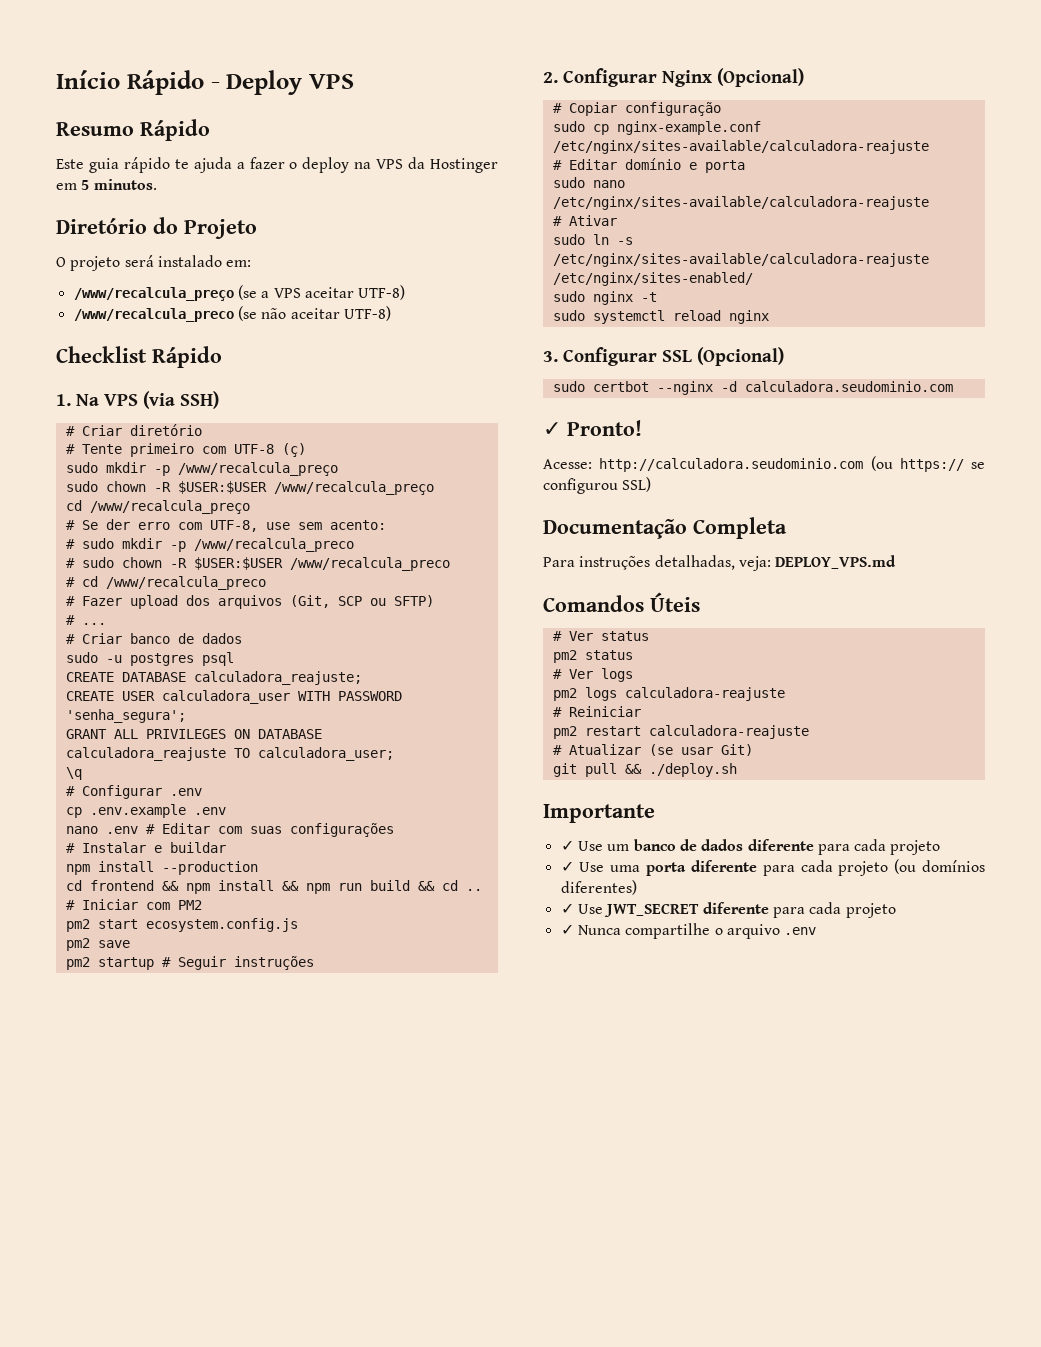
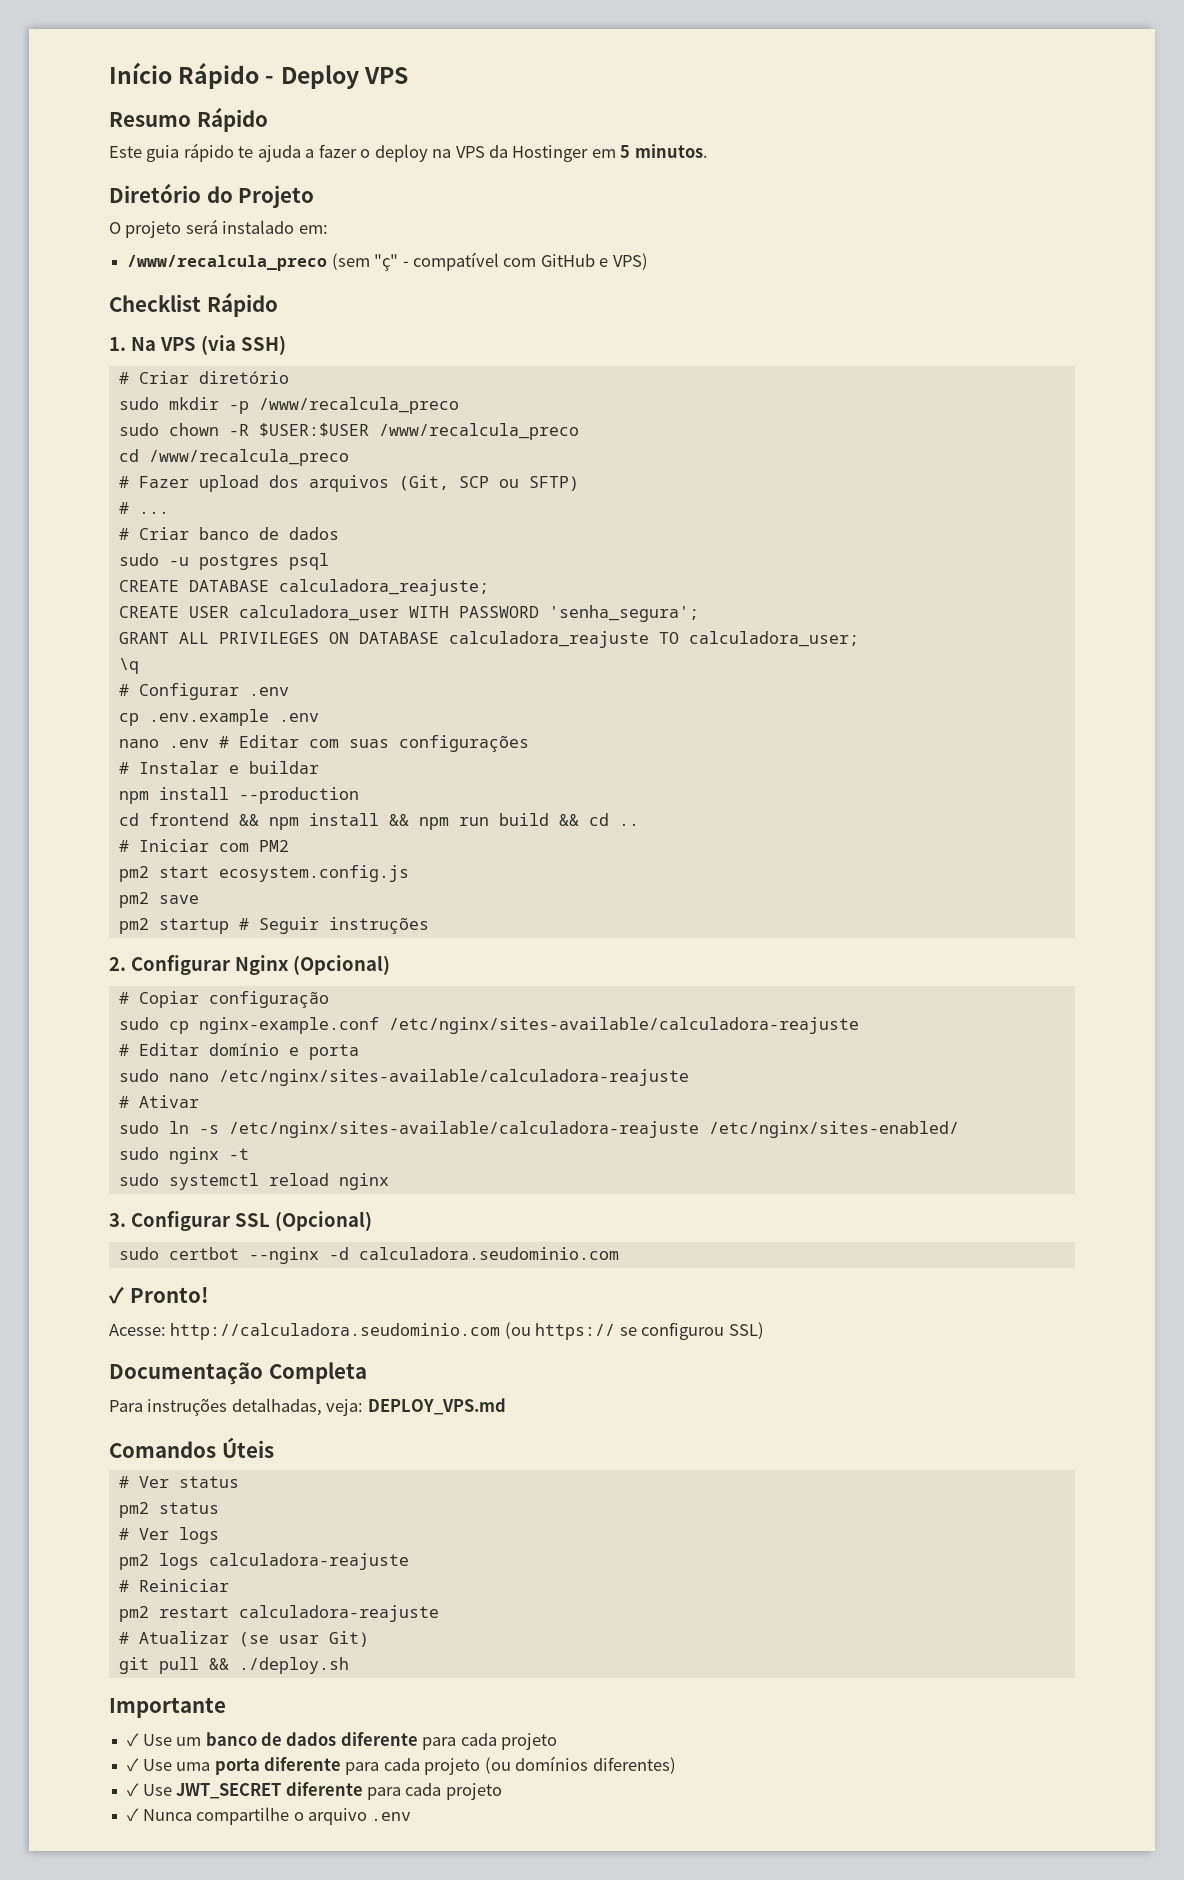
[73,285,406,301] [73,306,391,322] /www/recalcula_preço (se a VPS aceitar UTF-8) // /www/recalcula_preco (se não aceitar UTF-8) -> [127,252,648,271] /www/recalcula_preco (sem "ç" - compatível com GitHub e VPS)
[65,443,306,457] [65,462,338,476] [65,481,434,495] [65,500,250,514] [65,519,386,532] [65,539,75,549] # Tente primeiro com UTF-8 (ç) // sudo mkdir -p /www/recalcula_preço // sudo chown -R $USER:$USER /www/recalcula_preço // cd /www/recalcula_preço // # Se der erro com UTF-8, use sem acento: // # -> (289, 377) none
[65,558,75,568] # -> (459, 405) none
[65,577,75,587] # -> (579, 431) none

